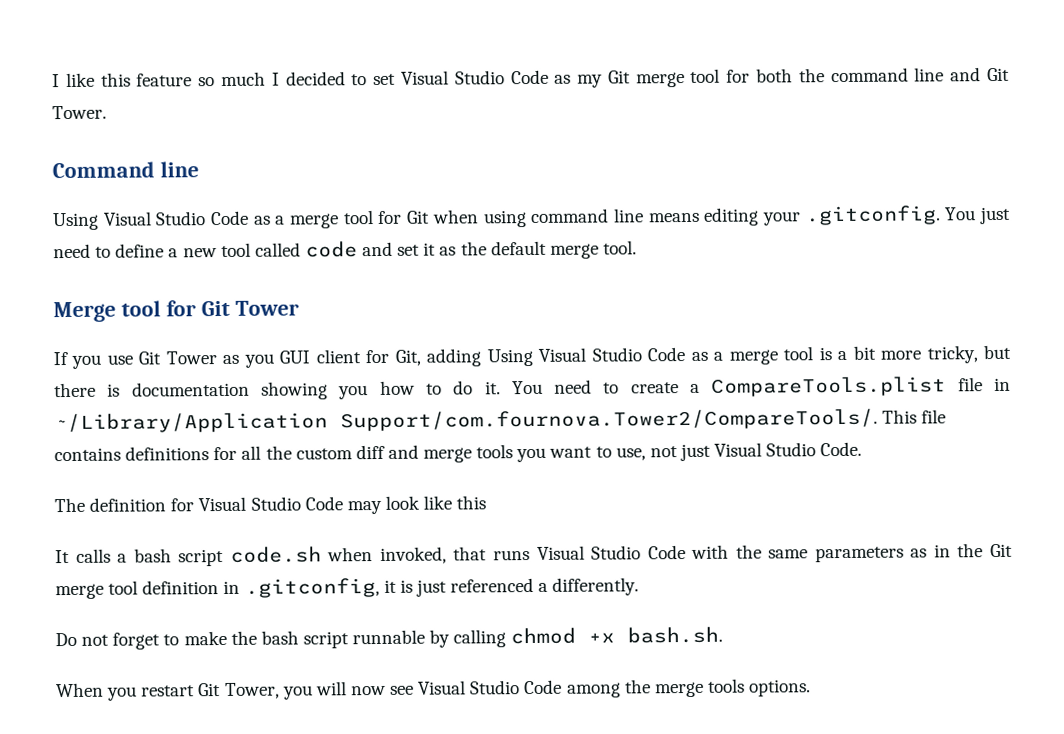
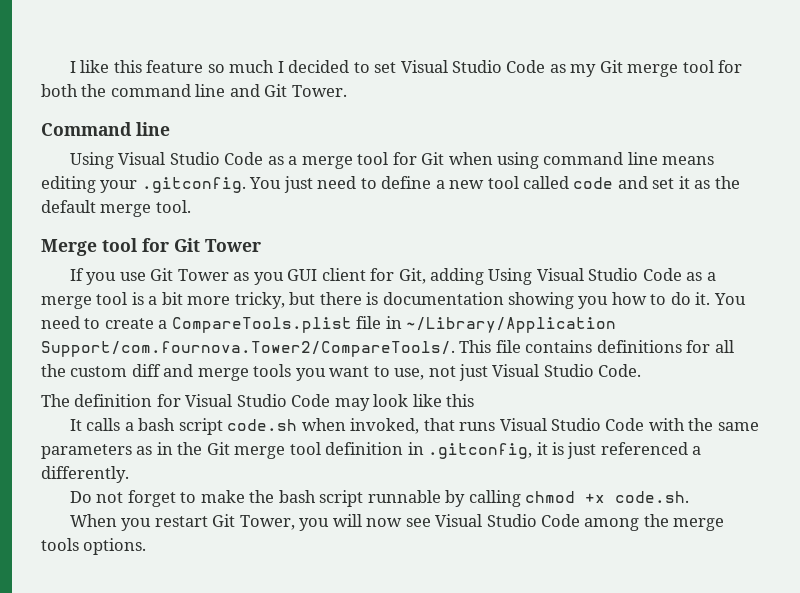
[627,626,724,644] bash.sh. -> [614,491,689,503] code.sh.

